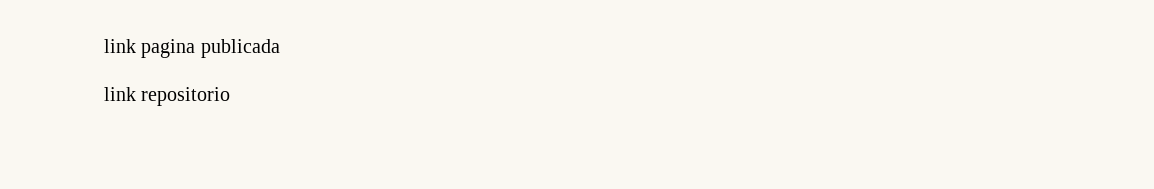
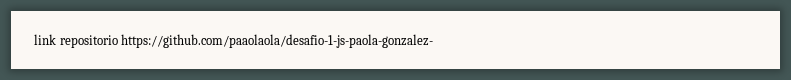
[104,39,280,58] [104,87,231,106] link pagina publicada // link repositorio -> [34,34,434,48] link repositorio https://github.com/paaolaola/desafio-1-js-paola-gonzalez-

